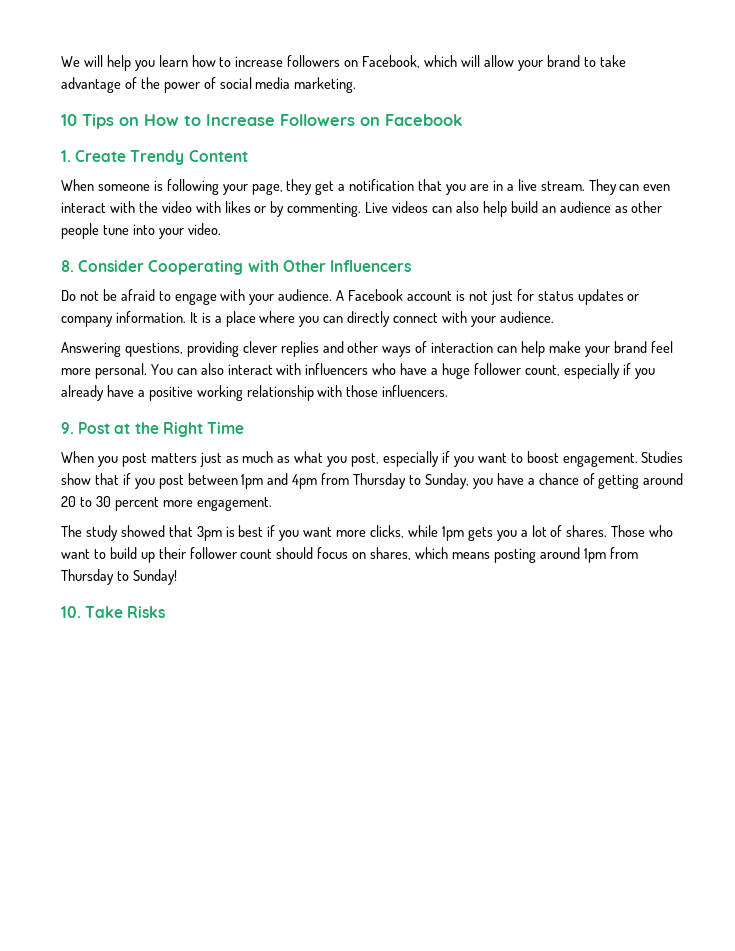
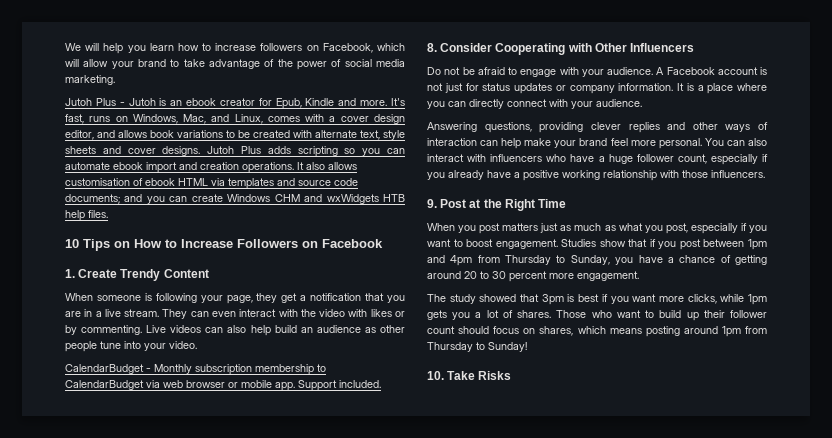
(357, 85) none -> [65,98,406,109] [65,114,405,124] [65,130,405,140] [65,146,406,157] [65,162,357,173] [65,178,358,189] [65,194,406,204] [65,210,108,221] // Jutoh Plus - Jutoh is an ebook creator for Epub, Kindle and more. It's fast, runs on Windows, Mac, and Linux, comes with a cover design editor, and allows book variations to be created with alternate text, style sheets and cover designs. Jutoh Plus adds scripting so you can automate ebook import and creation operations. It also allows customisation of ebook HTML via templates and source code documents; and you can create Windows CHM and wxWidgets HTB help files.
(221, 229) none -> [65,364,326,375] [65,380,381,391] // CalendarBudget - Monthly subscription membership to CalendarBudget via web browser or mobile app. Support included.

